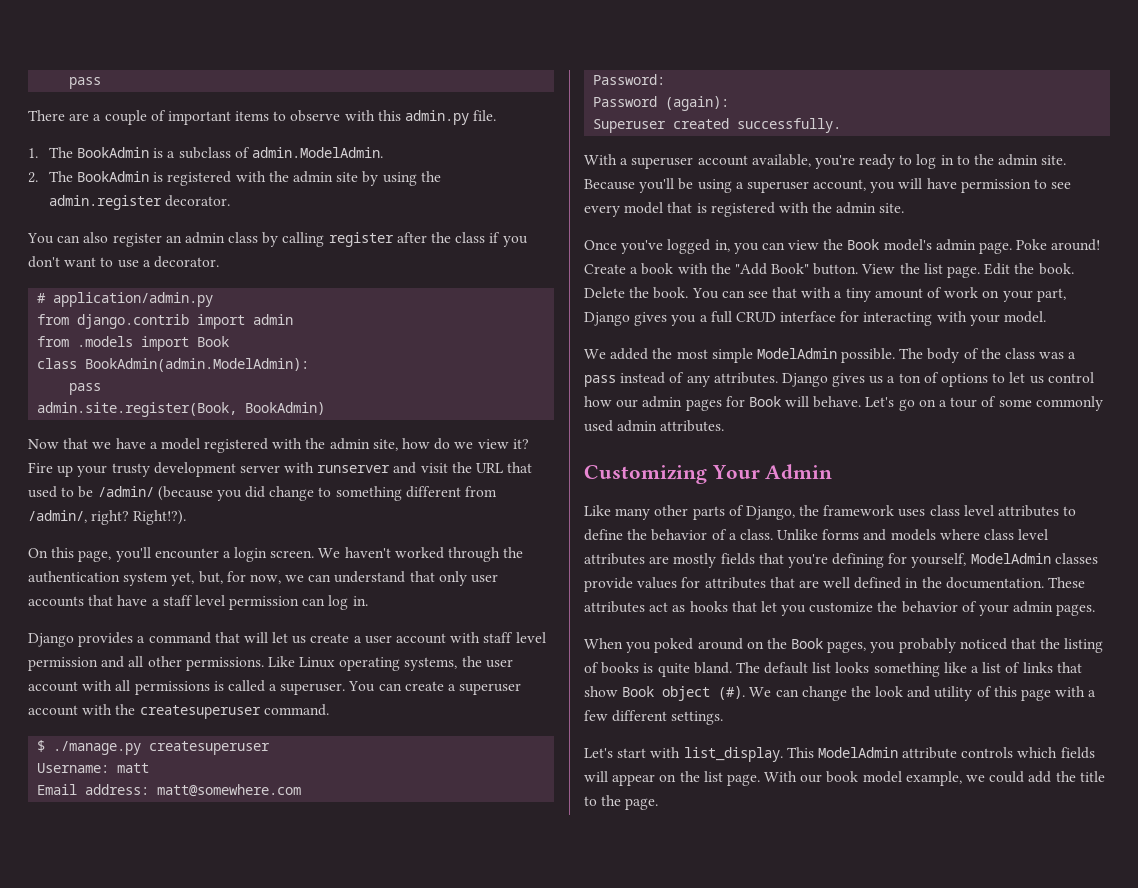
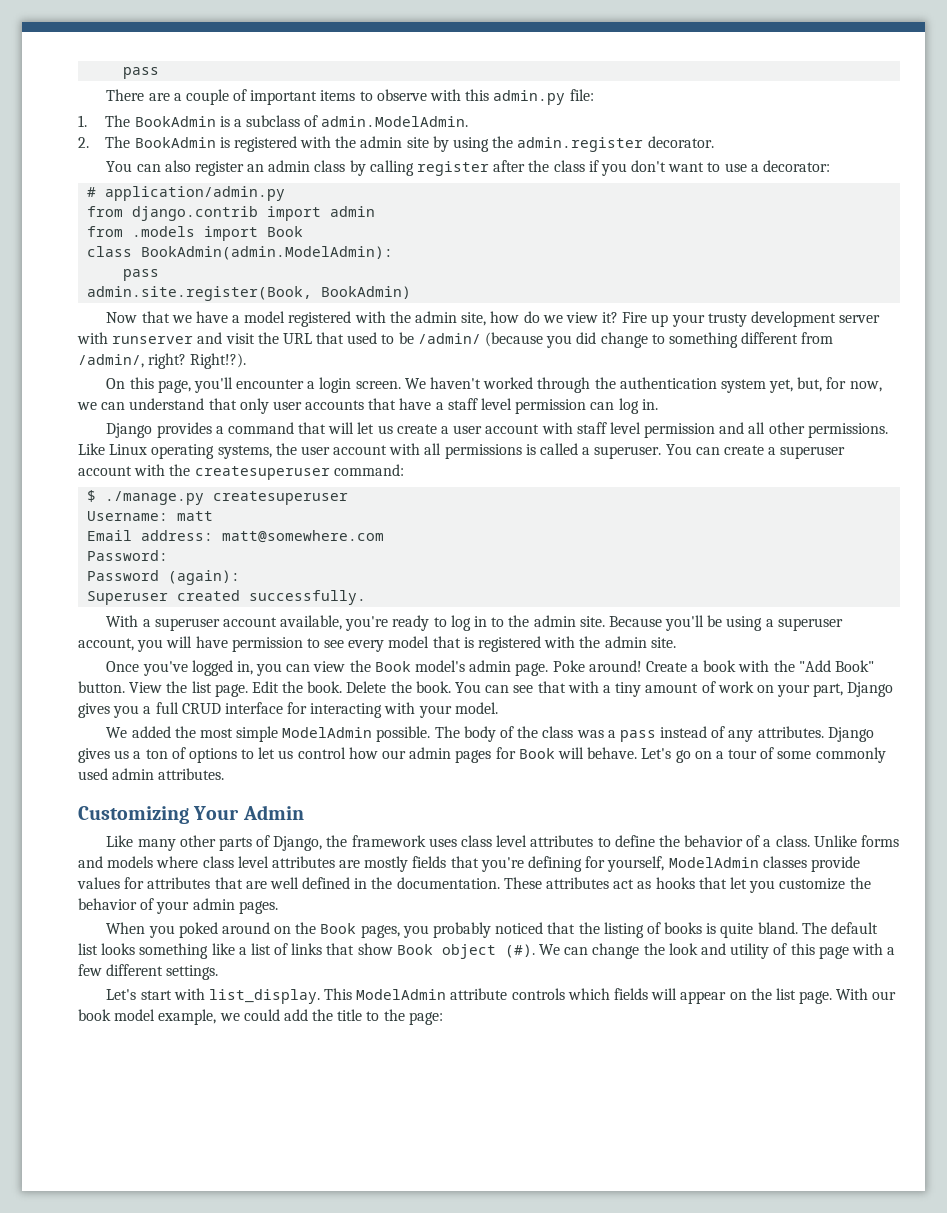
[473,110,497,121] file. -> [569,89,594,101] file:
[153,256,219,268] decorator. -> [763,160,831,172] decorator:
[263,704,329,716] command. -> [333,464,404,476] command:
[625,798,659,810] page. -> [408,1012,443,1025] page:

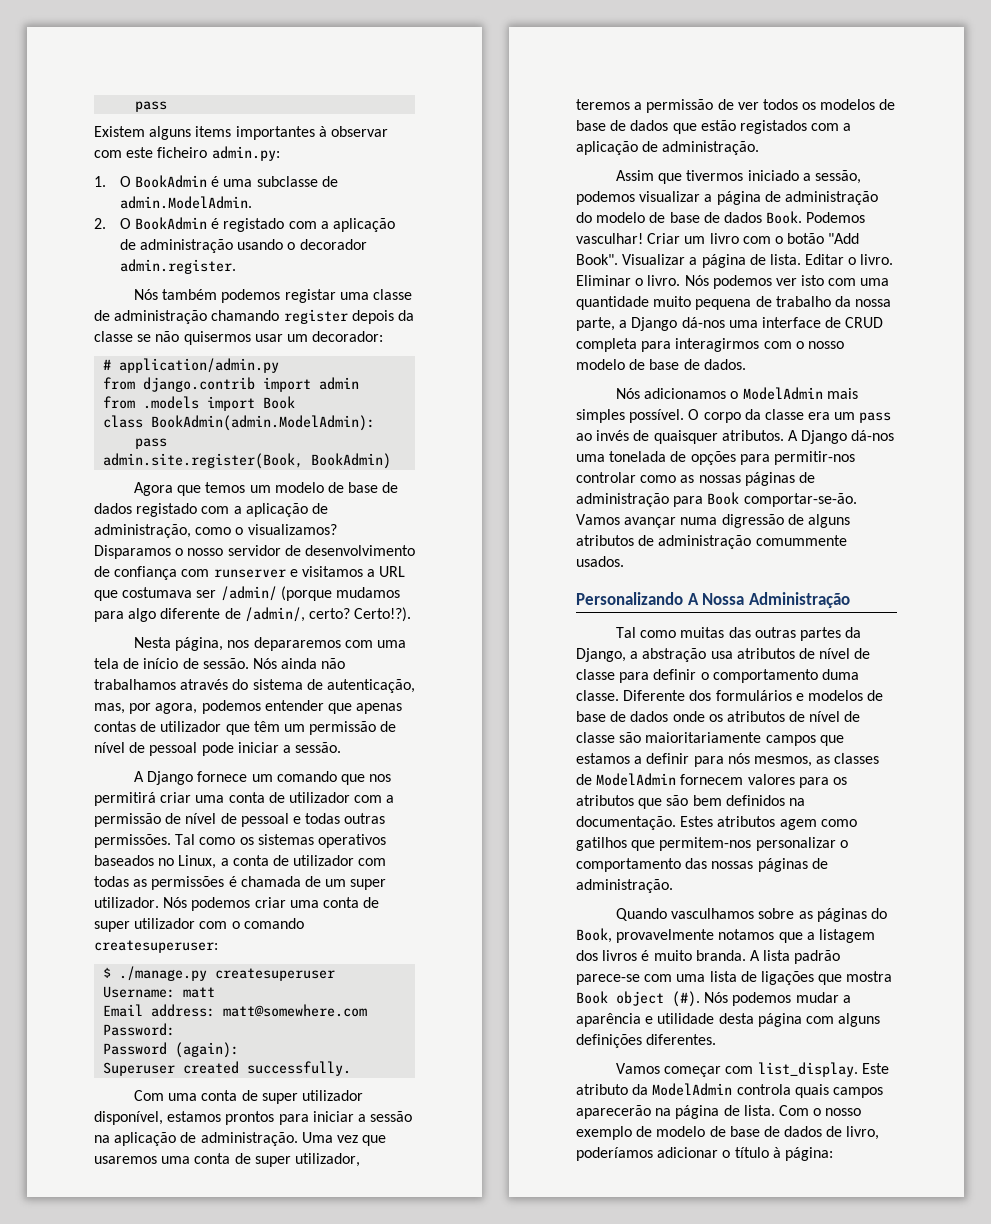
[123,67,160,79] [106,89,594,105] [78,115,469,127] [78,136,714,152] [106,160,831,176] pass // There are a couple of important items to observe with this admin.py file: // 1. The BookAdmin is a subclass of admin.ModelAdmin. // 2. The BookAdmin is registered with the admin site by using the admin.register decorator. // You can also register an admin class by calling register after the class if you don't want to use a decorator: -> [135,101,168,112] [94,126,388,140] [94,146,280,161] [94,175,338,188] [119,196,252,209] [94,217,396,232] [119,239,367,253] [119,259,236,274] [134,289,413,303] [94,309,414,324] [94,331,384,345] pass // Existem alguns items importantes à observar com este ficheiro admin.py: // 1. O BookAdmin é uma subclasse de admin.ModelAdmin. // 2. O BookAdmin é registado com a aplicação de administração usando o decorador admin.register. // Nós também podemos registar uma classe de administração chamando register depois da classe se não quisermos usar um decorador:
[106,311,881,327] [77,332,834,348] [78,353,247,369] [106,377,882,393] [77,398,658,414] [106,422,888,438] [78,443,846,459] [78,464,404,480] Now that we have a model registered with the admin site, how do we view it? Fire up your trusty development server with runserver and visit the URL that used to be /admin/ (because you did change to something different from /admin/, right? Right!?). // On this page, you'll encounter a login screen. We haven't worked through the authentication system yet, but, for now, we can understand that only user accounts that have a staff level permission can log in. // Django provides a command that will let us create a user account with staff level permission and all other permissions. Like Linux operating systems, the user account with all permissions is called a superuser. You can create a superuser account with the createsuperuser command: -> [134,482,399,496] [94,503,328,517] [94,524,337,538] [94,545,415,559] [94,566,406,580] [94,586,400,601] [94,607,412,622] [134,637,407,651] [94,658,346,669] [94,679,415,693] [94,700,403,714] [94,721,397,735] [94,742,342,756] [134,771,392,785] [94,792,395,806] [94,813,386,827] [94,834,386,848] [94,855,387,869] [94,876,387,890] [94,897,380,911] [94,918,304,932] [94,940,218,953] Agora que temos um modelo de base de dados registado com a aplicação de administração, como o visualizamos? Disparamos o nosso servidor de desenvolvimento de confiança com runserver e visitamos a URL que costumava ser /admin/ (porque mudamos para algo diferente de /admin/, certo? Certo!?). // Nesta página, nos depararemos com uma tela de início de sessão. Nós ainda não trabalhamos através do sistema de autenticação, mas, por agora, podemos entender que apenas contas de utilizador que têm um permissão de nível de pessoal pode iniciar a sessão. // A Django fornece um comando que nos permitirá criar uma conta de utilizador com a permissão de nível de pessoal e todas outras permissões. Tal como os sistemas operativos baseados no Linux, a conta de utilizador com todas as permissões é chamada de um super utilizador. Nós podemos criar uma conta de super utilizador com o comando createsuperuser:
[106,615,843,631] [78,636,676,652] [106,660,875,676] [78,681,894,697] [78,702,498,718] [106,726,874,742] [78,747,886,763] [78,768,225,780] [78,805,304,824] [106,835,900,851] [78,856,860,872] [77,877,871,893] [78,898,278,914] [106,922,879,938] [78,943,896,959] [78,964,219,980] [106,988,897,1004] [78,1009,443,1025] With a superuser account available, you're ready to log in to the admin site. Because you'll be using a superuser account, you will have permission to see every model that is registered with the admin site. // Once you've logged in, you can view the Book model's admin page. Poke around! Create a book with the "Add Book" button. View the list page. Edit the book. Delete the book. You can see that with a tiny amount of work on your part, Django gives you a full CRUD interface for interacting with your model. // We added the most simple ModelAdmin possible. The body of the class was a pass instead of any attributes. Django gives us a ton of options to let us control how our admin pages for Book will behave. Let's go on a tour of some commonly used admin attributes. // Customizing Your Admin // Like many other parts of Django, the framework uses class level attributes to define the behavior of a class. Unlike forms and models where class level attributes are mostly fields that you're defining for yourself, ModelAdmin classes provide values for attributes that are well defined in the documentation. These attributes act as hooks that let you customize the behavior of your admin pages. // When you poked around on the Book pages, you probably noticed that the listing of books is quite bland. The default list looks something like a list of links that show Book object (#). We can change the look and utility of this page with a few different settings. // Let's start with list_display. This ModelAdmin attribute controls which fields will appear on the list page. With our book model example, we could add the title to the page: -> [134,1090,364,1104] [94,1111,413,1125] [94,1132,387,1146] [94,1153,360,1167] [576,99,896,113] [576,120,852,134] [576,141,760,155] [616,170,862,184] [576,191,878,205] [576,211,866,224] [576,233,860,244] [576,254,894,268] [576,275,890,289] [576,296,892,310] [576,317,884,331] [576,338,844,352] [576,359,746,370] [616,387,858,400] [576,409,892,423] [576,430,895,444] [576,451,855,465] [576,472,815,486] [576,492,857,507] [576,514,850,528] [576,535,847,549] [576,556,624,567] [576,592,850,608] [616,627,862,641] [576,648,871,662] [576,669,859,683] [576,690,884,701] [576,711,861,722] [576,732,844,746] [576,753,880,767] [576,773,847,788] [576,795,805,809] [576,816,857,830] [576,837,848,851] [576,858,828,872] [576,879,673,893] [616,908,888,922] [576,928,875,943] [576,950,841,964] [576,971,893,985] [576,991,851,1007] [576,1013,881,1027] [576,1034,717,1048] [616,1062,889,1077] [576,1083,883,1098] [576,1105,862,1119] [576,1126,880,1140] [576,1147,833,1161] Com uma conta de super utilizador disponível, estamos prontos para iniciar a sessão na aplicação de administração. Uma vez que usaremos uma conta de super utilizador, teremos a permissão de ver todos os modelos de base de dados que estão registados com a aplicação de administração. // Assim que tivermos iniciado a sessão, podemos visualizar a página de administração do modelo de base de dados Book. Podemos vasculhar! Criar um livro com o botão "Add Book". Visualizar a página de lista. Editar o livro. Eliminar o livro. Nós podemos ver isto com uma quantidade muito pequena de trabalho da nossa parte, a Django dá-nos uma interface de CRUD completa para interagirmos com o nosso modelo de base de dados. // Nós adicionamos o ModelAdmin mais simples possível. O corpo da classe era um pass ao invés de quaisquer atributos. A Django dá-nos uma tonelada de opções para permitir-nos controlar como as nossas páginas de administração para Book comportar-se-ão. Vamos avançar numa digressão de alguns atributos de administração comummente usados. // Personalizando A Nossa Administração // Tal como muitas das outras partes da Django, a abstração usa atributos de nível de classe para definir o comportamento duma classe. Diferente dos formulários e modelos de base de dados onde os atributos de nível de classe são maioritariamente campos que estamos a definir para nós mesmos, as classes de ModelAdmin fornecem valores para os atributos que são bem definidos na documentação. Estes atributos agem como gatilhos que permitem-nos personalizar o comportamento das nossas páginas de administração. // Quando vasculhamos sobre as páginas do Book, provavelmente notamos que a listagem dos livros é muito branda. A lista padrão parece-se com uma lista de ligações que mostra Book object (#). Nós podemos mudar a aparência e utilidade desta página com alguns definições diferentes. // Vamos começar com list_display. Este atributo da ModelAdmin controla quais campos aparecerão na página de lista. Com o nosso exemplo de modelo de base de dados de livro, poderíamos adicionar o título à página:

